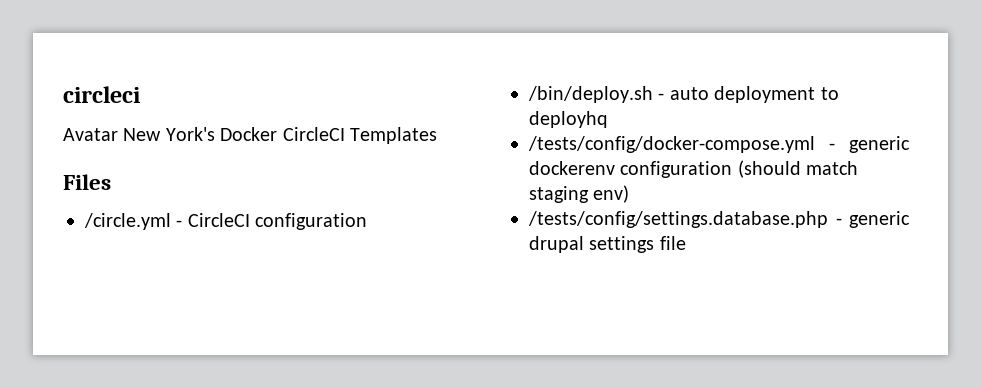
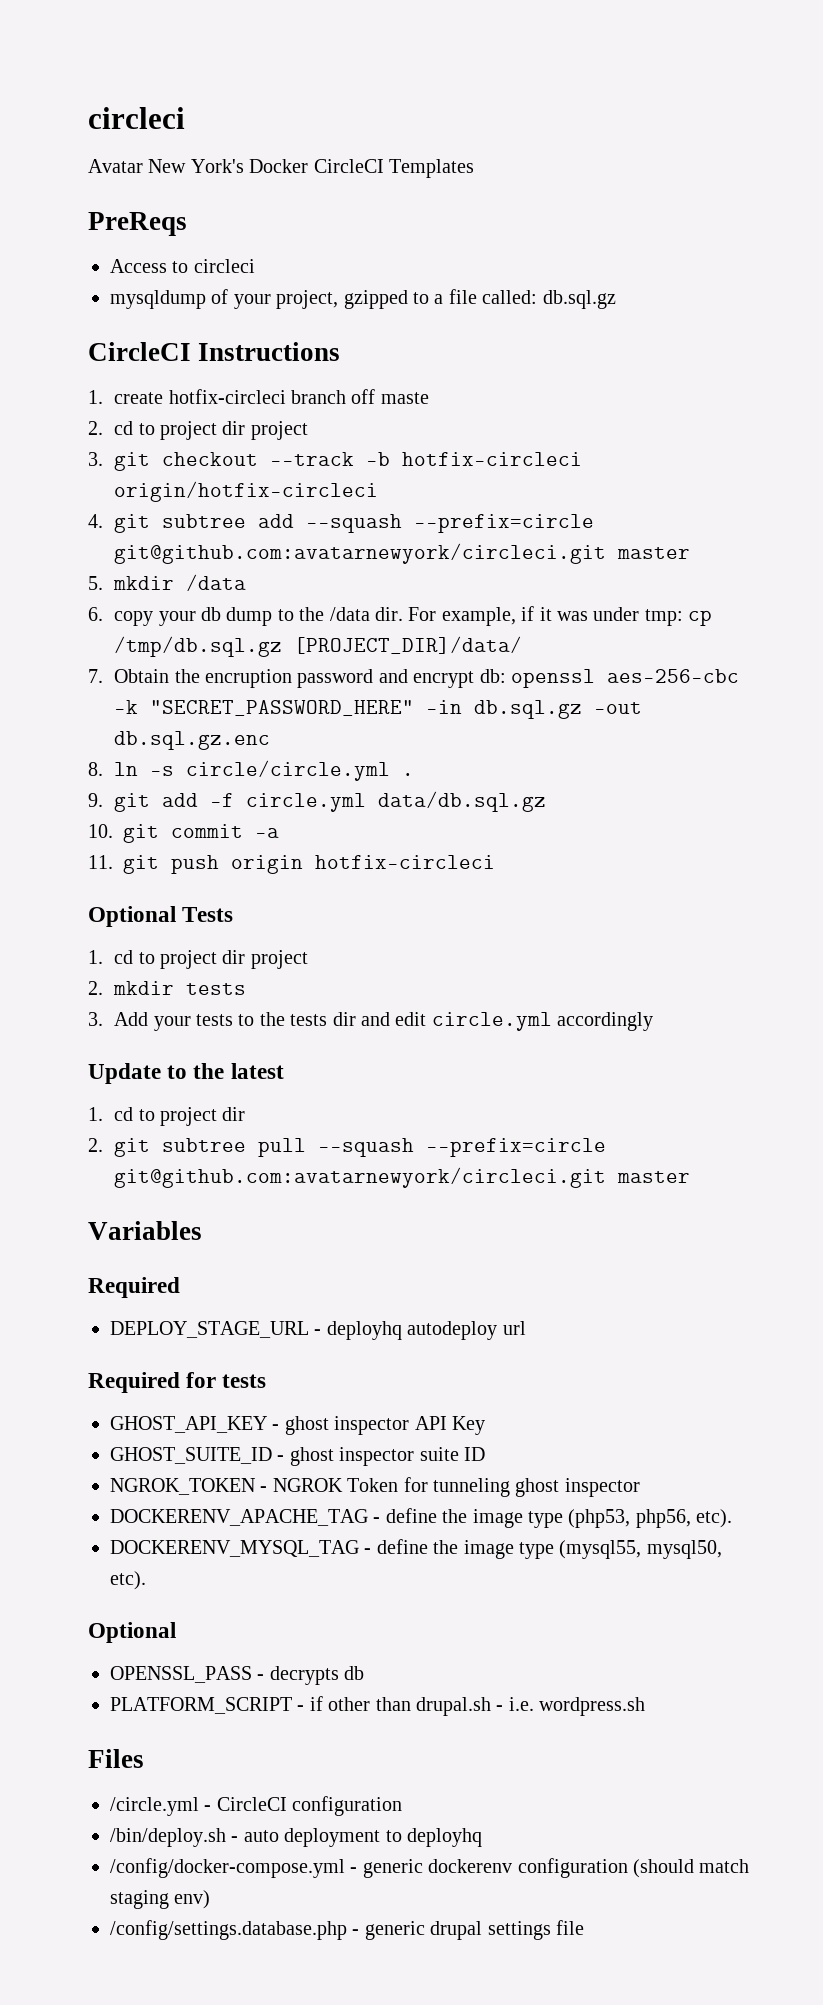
(437, 135) none -> [88,212,187,236] [110,259,255,273] [110,289,616,309] [88,342,341,361] [88,389,429,404] [88,421,308,440] [88,452,583,471] [114,481,379,502] [88,514,595,533] [114,543,691,564] [88,574,247,591] [88,606,713,626] [114,636,523,657] [88,669,740,688] [114,700,643,719] [114,731,271,750] [88,760,415,781] [88,791,547,812] [88,824,279,843] [88,855,495,874] [88,906,234,927] [88,950,308,969] [88,981,247,995] [88,1012,654,1031] [88,1063,284,1084] [88,1107,246,1126] [88,1138,607,1157] [114,1167,691,1188] [88,1221,202,1240] [88,1277,180,1298] [110,1321,526,1340] [88,1372,267,1393] [110,1416,485,1435] [110,1447,485,1466] [110,1477,640,1497] [110,1508,733,1528] [110,1539,722,1559] [110,1571,146,1590] [88,1622,176,1643] [110,1666,365,1685] [110,1696,646,1716] // PreReqs // Access to circleci // mysqldump of your project, gzipped to a file called: db.sql.gz // CircleCI Instructions // 1. create hotfix-circleci branch off maste // 2. cd to project dir project // 3. git checkout --track -b hotfix-circleci origin/hotfix-circleci // 4. git subtree add --squash --prefix=circle git@github.com:avatarnewyork/circleci.git master // 5. mkdir /data // 6. copy your db dump to the /data dir. For example, if it was under tmp: cp /tmp/db.sql.gz [PROJECT_DIR]/data/ // 7. Obtain the encruption password and encrypt db: openssl aes-256-cbc -k "SECRET_PASSWORD_HERE" -in db.sql.gz -out db.sql.gz.enc // 8. ln -s circle/circle.yml . // 9. git add -f circle.yml data/db.sql.gz // 10. git commit -a // 11. git push origin hotfix-circleci // Optional Tests // 1. cd to project dir project // 2. mkdir tests // 3. Add your tests to the tests dir and edit circle.yml accordingly // Update to the latest // 1. cd to project dir // 2. git subtree pull --squash --prefix=circle git@github.com:avatarnewyork/circleci.git master // Variables // Required // DEPLOY_STAGE_URL - deployhq autodeploy url // Required for tests // GHOST_API_KEY - ghost inspector API Key // GHOST_SUITE_ID - ghost inspector suite ID // NGROK_TOKEN - NGROK Token for tunneling ghost inspector // DOCKERENV_APACHE_TAG - define the image type (php53, php56, etc). // DOCKERENV_MYSQL_TAG - define the image type (mysql55, mysql50, etc). // Optional // OPENSSL_PASS - decrypts db // PLATFORM_SCRIPT - if other than drupal.sh - i.e. wordpress.sh
[528,136,815,153] /tests/config/docker-compose.yml -> [110,1858,345,1878] /config/docker-compose.yml
[528,211,828,228] /tests/config/settings.database.php -> [110,1920,347,1940] /config/settings.database.php

